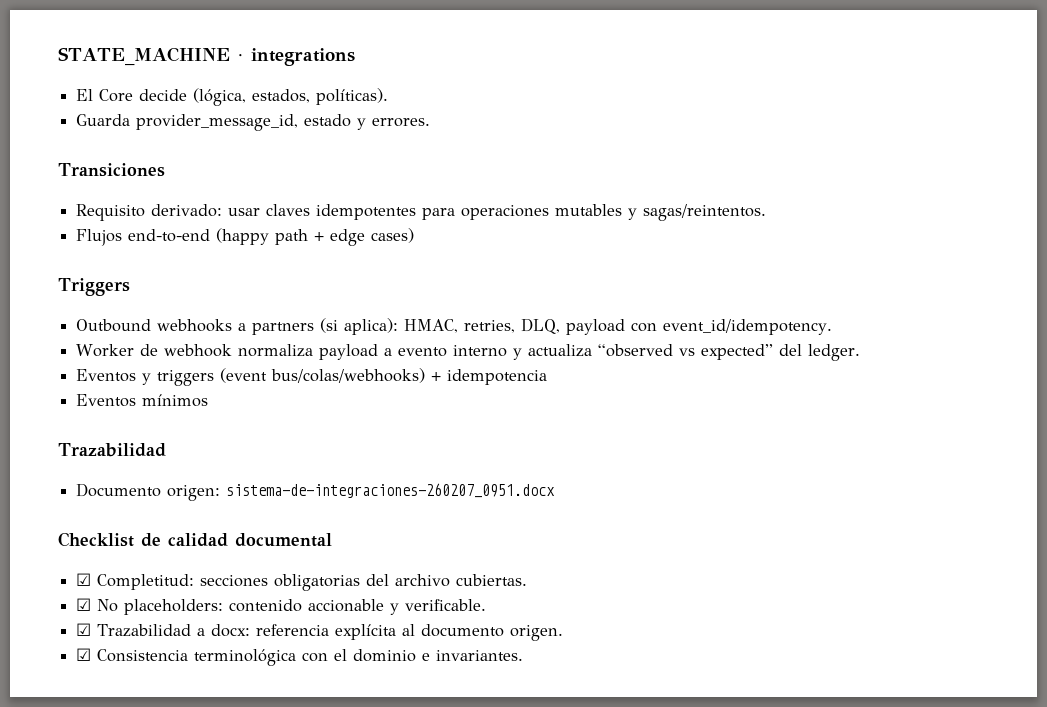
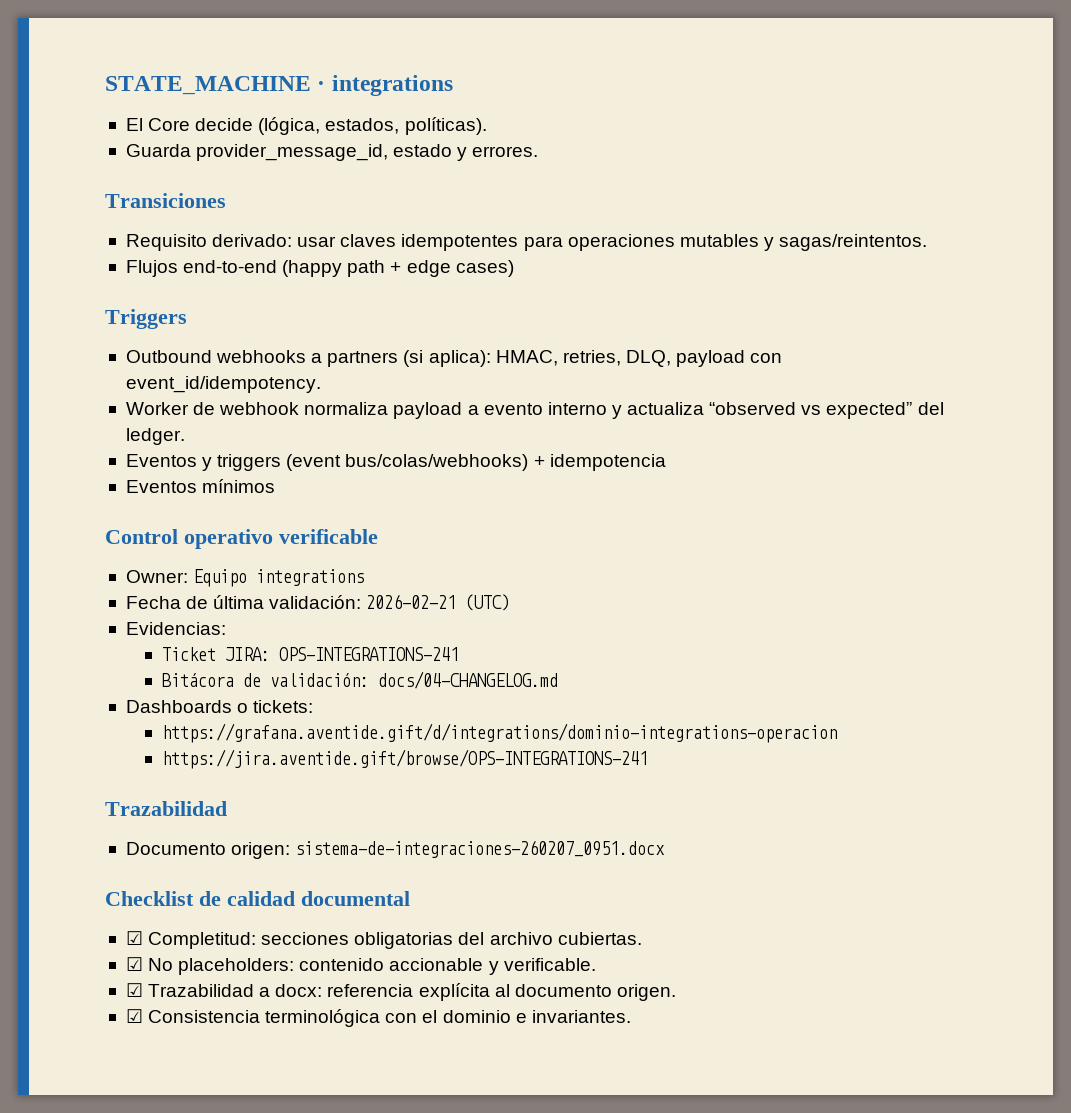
(209, 400) none -> [105,529,378,549] [125,569,365,587] [125,594,511,611] [125,622,226,635] [161,647,459,661] [161,671,558,689] [125,700,314,713] [161,723,837,743] [161,749,648,769] // Control operativo verificable // Owner: Equipo integrations // Fecha de última validación: 2026-02-21 (UTC) // Evidencias: // Ticket JIRA: OPS-INTEGRATIONS-241 // Bitácora de validación: docs/04-CHANGELOG.md // Dashboards o tickets: // https://grafana.aventide.gift/d/integrations/dominio-integrations-operacion // https://jira.aventide.gift/browse/OPS-INTEGRATIONS-241

